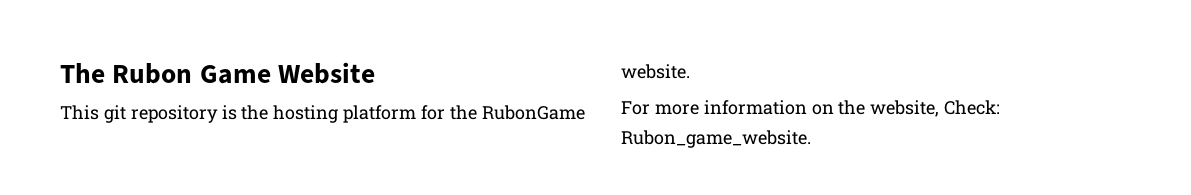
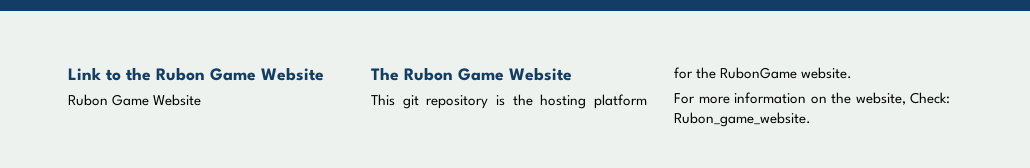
(60, 73) none -> [68,67,324,81] [68,94,202,106] Link to the Rubon Game Website // Rubon Game Website //

